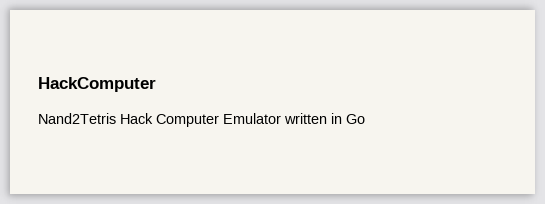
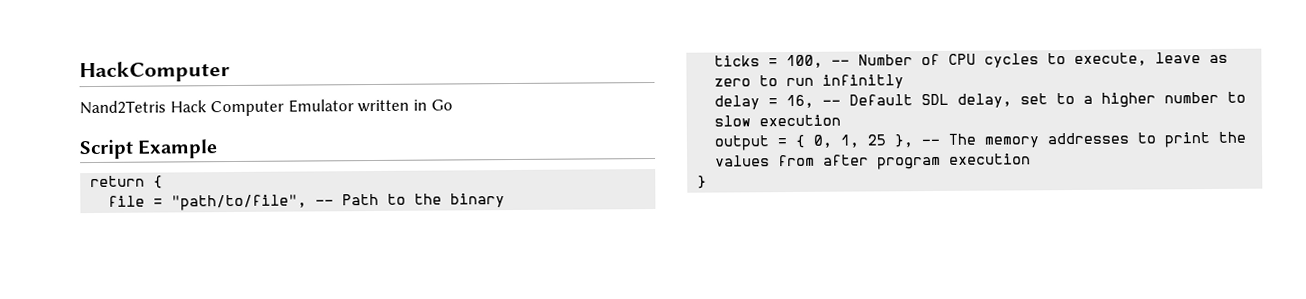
(365, 119) none -> [79,139,219,160] [90,175,164,189] [108,193,506,211] [714,52,1229,69] [714,74,905,89] [714,91,1247,110] [714,114,842,127] [714,131,1247,151] [715,153,1032,170] [697,175,708,189] // Script Example // return { // file = "path/to/file", -- Path to the binary // ticks = 100, -- Number of CPU cycles to execute, leave as zero to run infinitly // delay = 16, -- Default SDL delay, set to a higher number to slow execution // output = { 0, 1, 25 }, -- The memory addresses to print the values from after program execution // }

